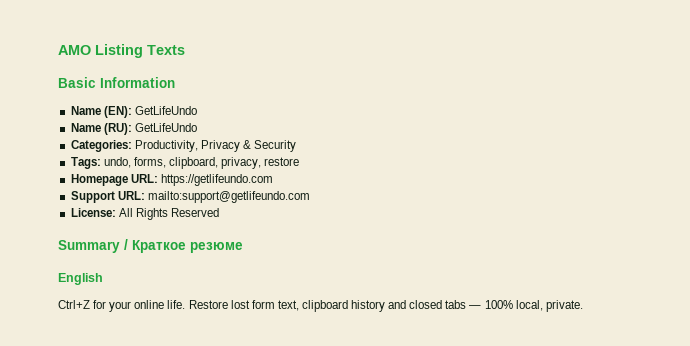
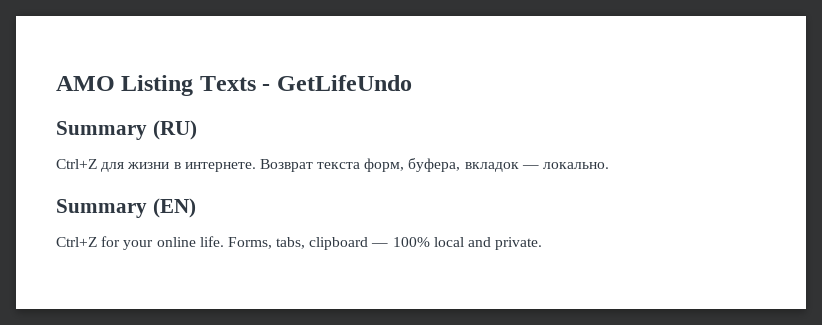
[58,77,175,88] [70,106,197,118] [70,123,197,135] [70,140,297,152] [70,157,300,169] [70,174,273,186] [70,191,310,203] [70,208,219,220] [58,239,243,253] [58,273,103,285] // Basic Information // Name (EN): GetLifeUndo // Name (RU): GetLifeUndo // Categories: Productivity, Privacy & Security // Tags: undo, forms, clipboard, privacy, restore // Homepage URL: https://getlifeundo.com // Support URL: mailto:support@getlifeundo.com // License: All Rights Reserved // Summary / Краткое резюме // English -> [262,75,412,91] [56,120,197,140] [56,158,610,172] [56,198,196,218] - GetLifeUndo // Summary (RU) // Ctrl+Z для жизни в интернете. Возврат текста форм, буфера, вкладок — локально. // Summary (EN)
[188,300,543,312] Restore lost form text, clipboard history and closed tabs — 100% local, -> [227,237,492,250] Forms, tabs, clipboard — 100% local and

